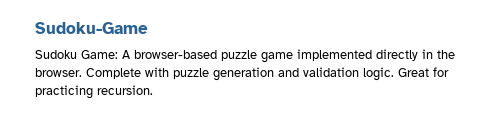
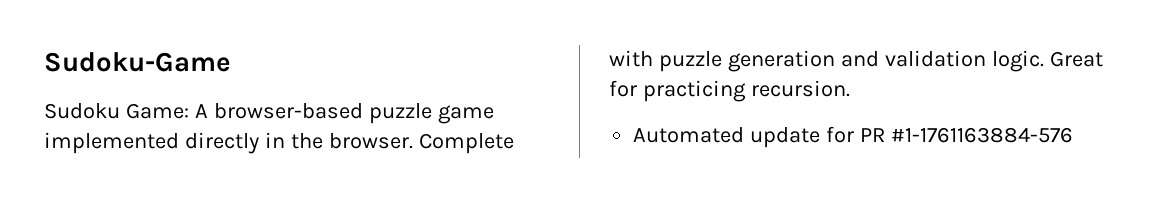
(153, 90) none -> [633,126,1073,148] // Automated update for PR #1-1761163884-576

